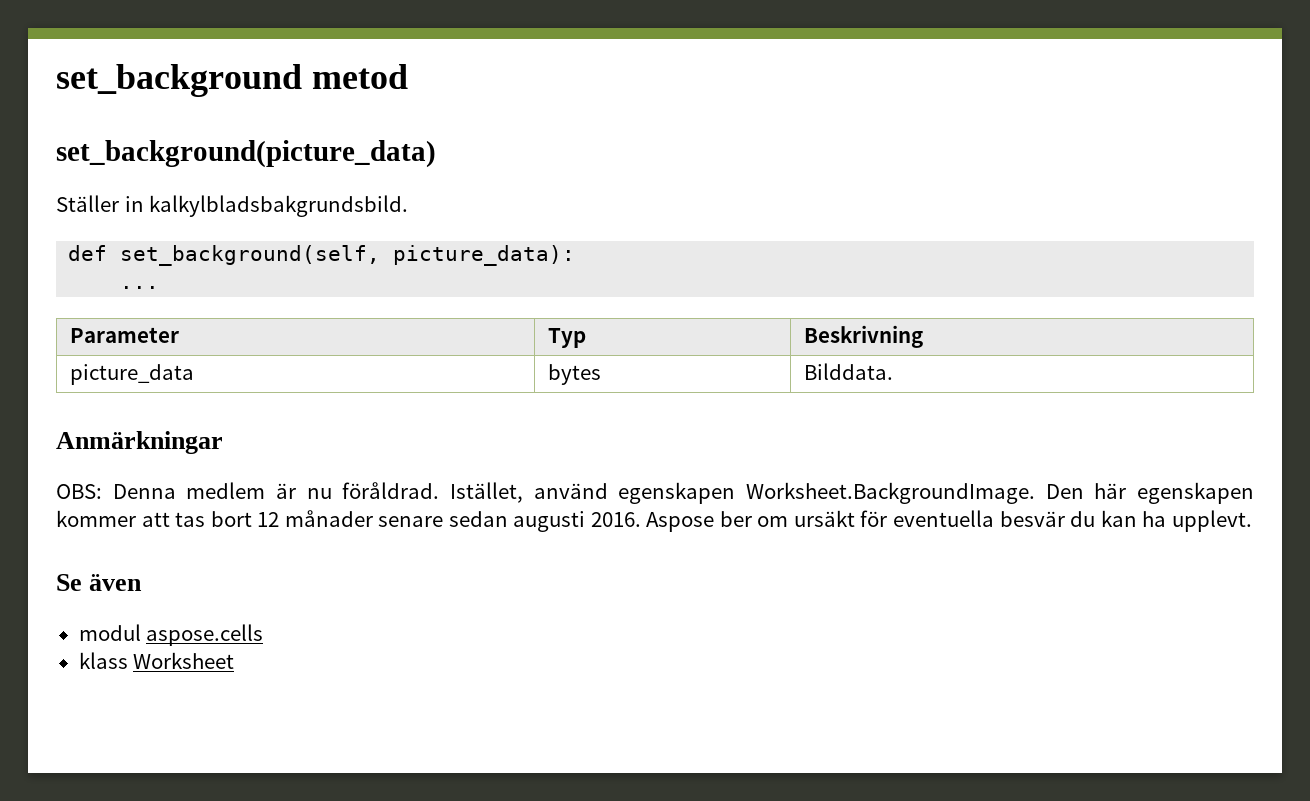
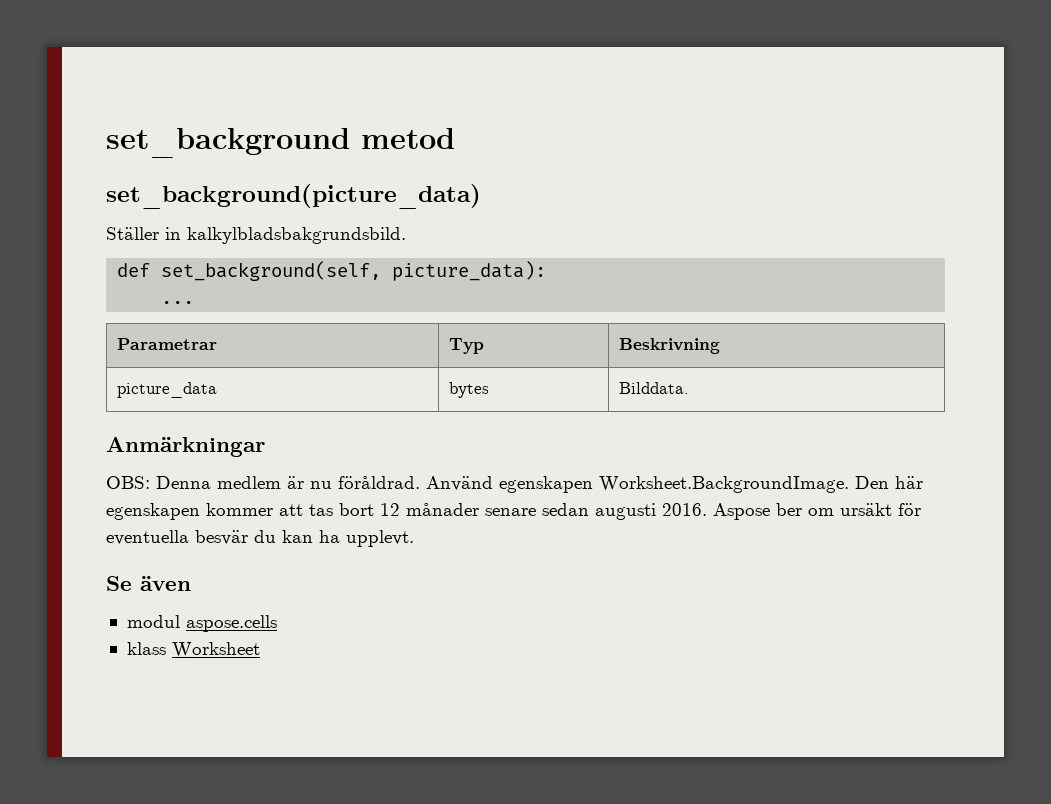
[69,327,179,343] Parameter -> [116,338,217,350] Parametrar
[450,482,608,503] Istället, använd -> [426,476,493,491] Använd

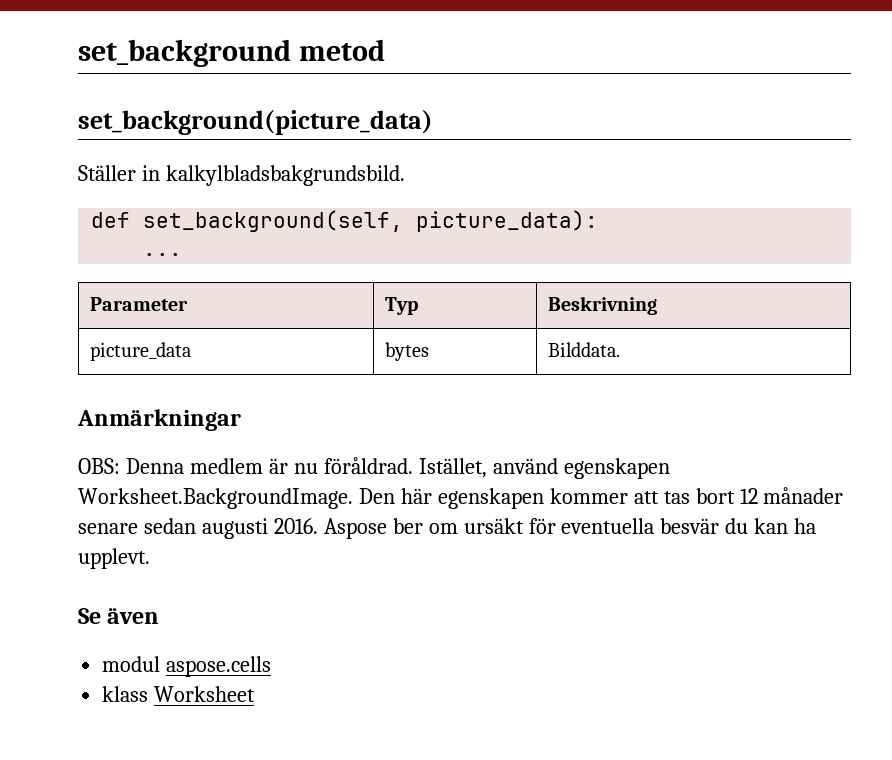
[116,338,217,350] Parametrar -> [90,297,189,311] Parameter
[426,476,493,491] Använd -> [418,458,558,478] Istället, använd

